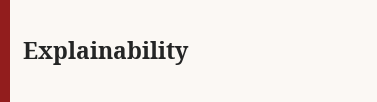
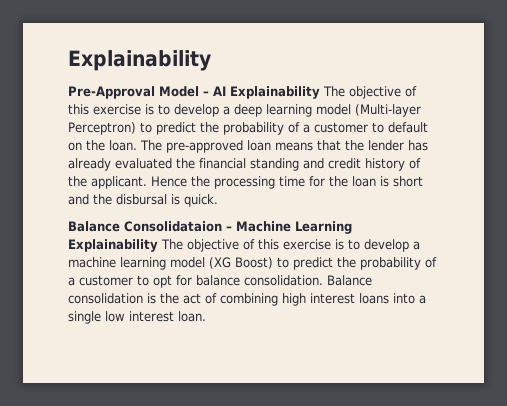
[23,41,189,65] Explainability -> [68,50,211,71] [68,86,417,99] [68,104,421,117] [68,122,428,135] [68,140,428,153] [68,158,421,171] [68,176,423,189] [68,194,218,207] [68,221,352,234] [68,239,420,252] [68,257,437,270] [68,275,372,288] [68,293,426,306] [68,311,206,324] Explainability // Pre-Approval Model – AI Explainability The objective of this exercise is to develop a deep learning model (Multi-layer Perceptron) to predict the probability of a customer to default on the loan. The pre-approved loan means that the lender has already evaluated the financial standing and credit history of the applicant. Hence the processing time for the loan is short and the disbursal is quick. // Balance Consolidataion – Machine Learning Explainability The objective of this exercise is to develop a machine learning model (XG Boost) to predict the probability of a customer to opt for balance consolidation. Balance consolidation is the act of combining high interest loans into a single low interest loan.

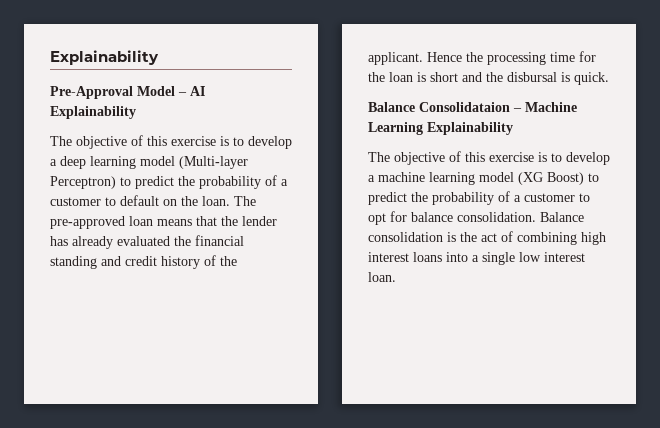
(320, 92) none -> (136, 112) //
(158, 245) none -> (513, 128) //

